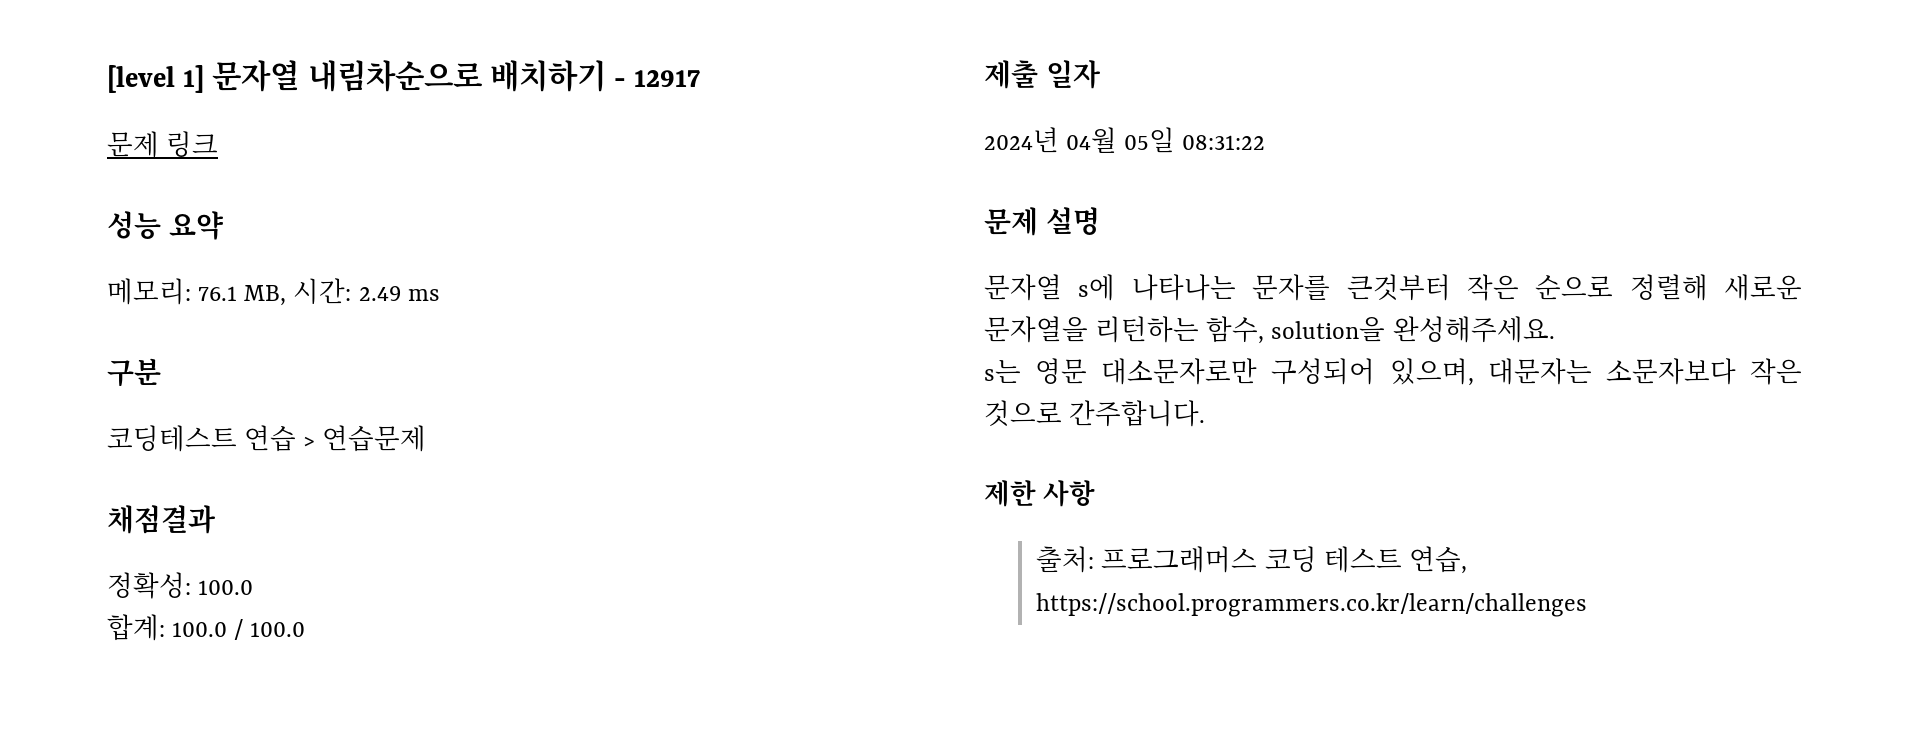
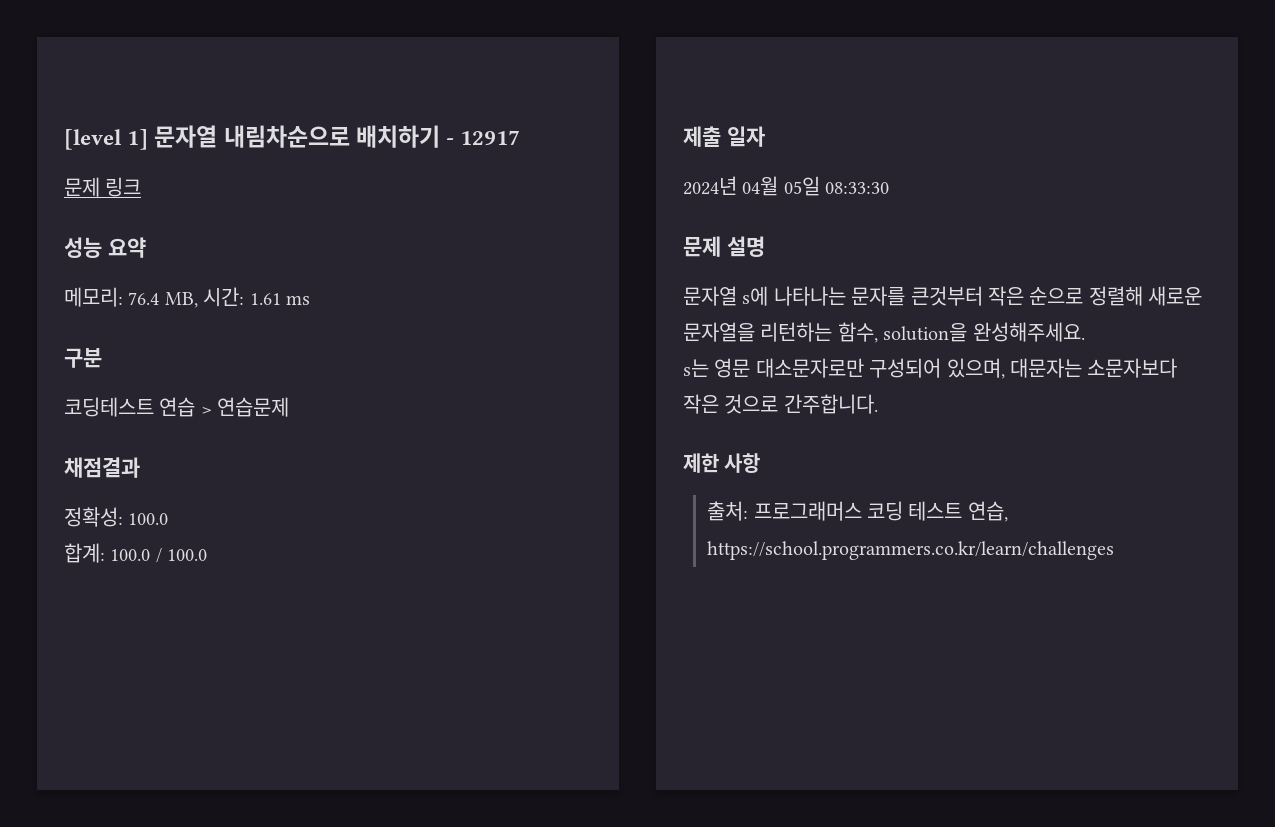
[198,286,238,301] 76.1 -> [128,292,160,305] 76.4
[358,286,401,301] 2.49 -> [249,293,281,305] 1.61
[1182,135,1266,150] 08:31:22 -> [825,182,890,194] 08:33:30

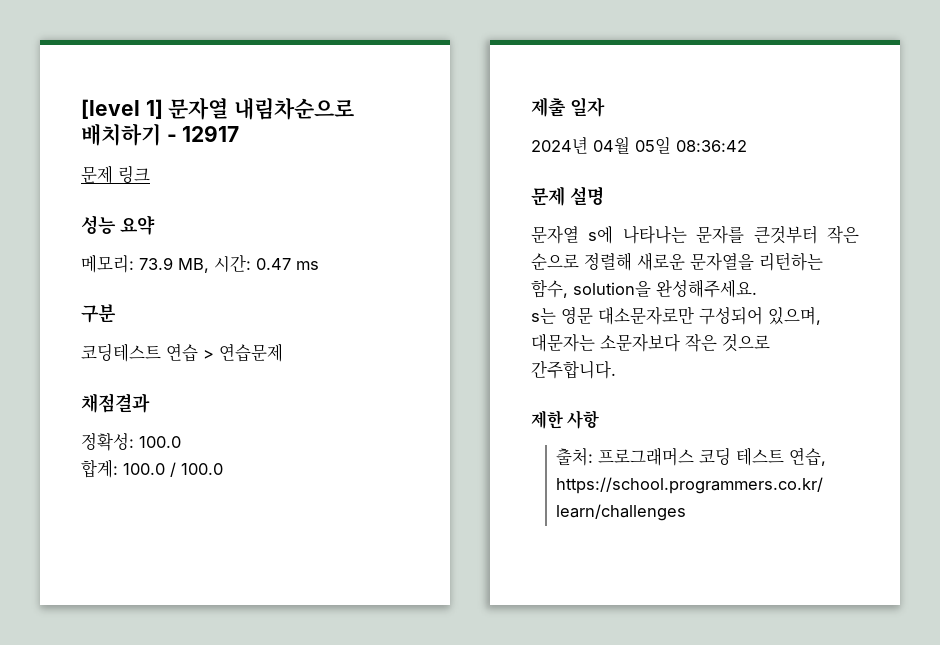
[128,292,160,305] 76.4 -> [139,257,173,270] 73.9
[249,293,281,305] 1.61 -> [256,258,291,270] 0.47
[825,182,890,194] 08:33:30 -> [676,140,747,152] 08:36:42

